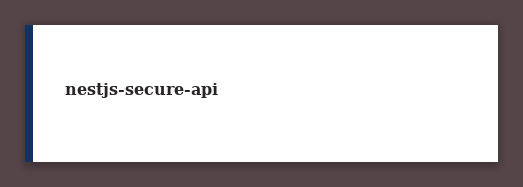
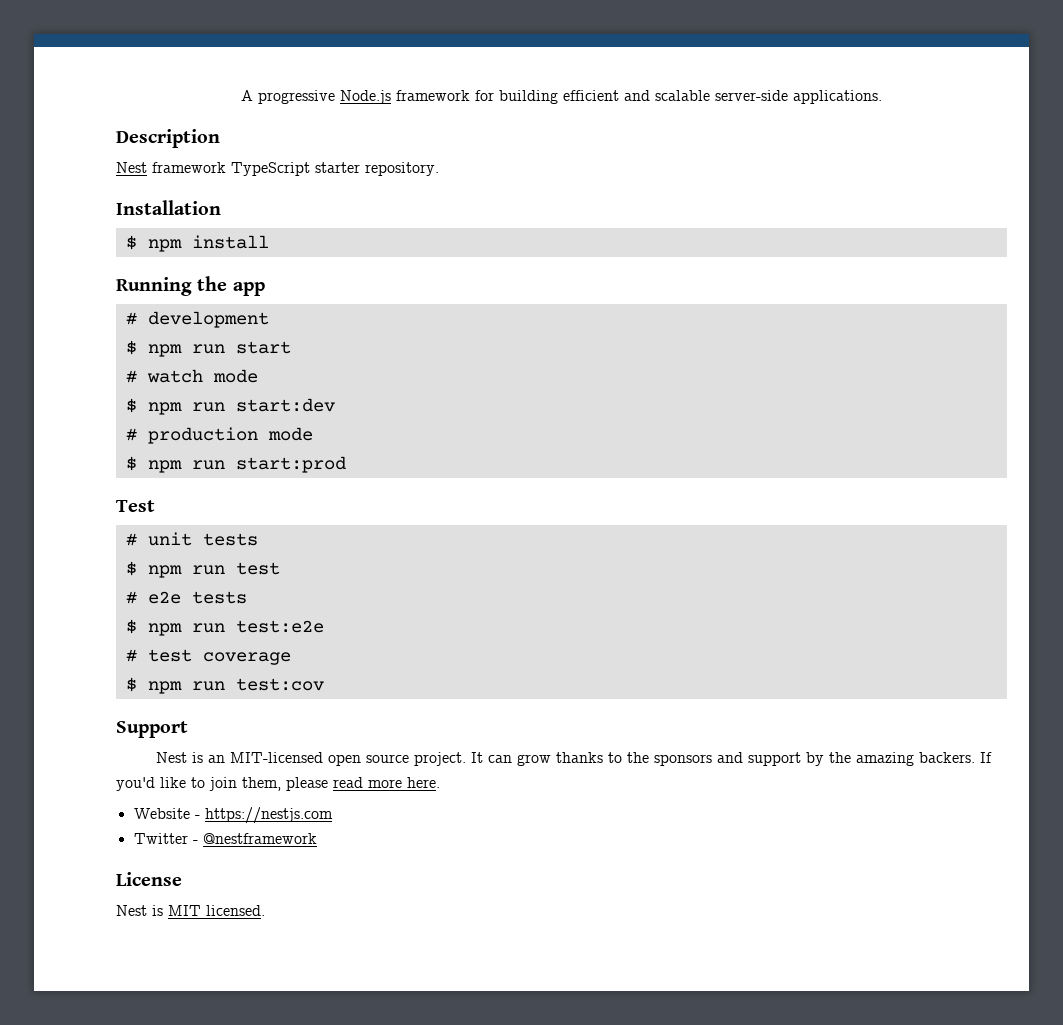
[65,83,218,98] nestjs-secure-api -> [241,90,882,104] [116,129,220,148] [116,162,439,176] [116,200,221,215] [125,235,269,252] [116,276,265,296] [125,311,269,328] [125,340,291,357] [125,369,258,383] [125,398,335,415] [125,427,313,444] [125,456,346,473] [116,500,155,512] [125,532,258,546] [125,561,280,578] [125,591,247,604] [125,619,324,636] [125,649,291,665] [125,677,324,694] [116,721,188,738] [156,752,993,766] [116,777,440,791] [133,807,333,824] [133,833,317,844] [116,872,182,886] [116,905,265,916] A progressive Node.js framework for building efficient and scalable server-side applications. // Description // Nest framework TypeScript starter repository. // Installation // $ npm install // Running the app // # development // $ npm run start // # watch mode // $ npm run start:dev // # production mode // $ npm run start:prod // Test // # unit tests // $ npm run test // # e2e tests // $ npm run test:e2e // # test coverage // $ npm run test:cov // Support // Nest is an MIT-licensed open source project. It can grow thanks to the sponsors and support by the amazing backers. If you'd like to join them, please read more here. // Website - https://nestjs.com // Twitter - @nestframework // License // Nest is MIT licensed.

